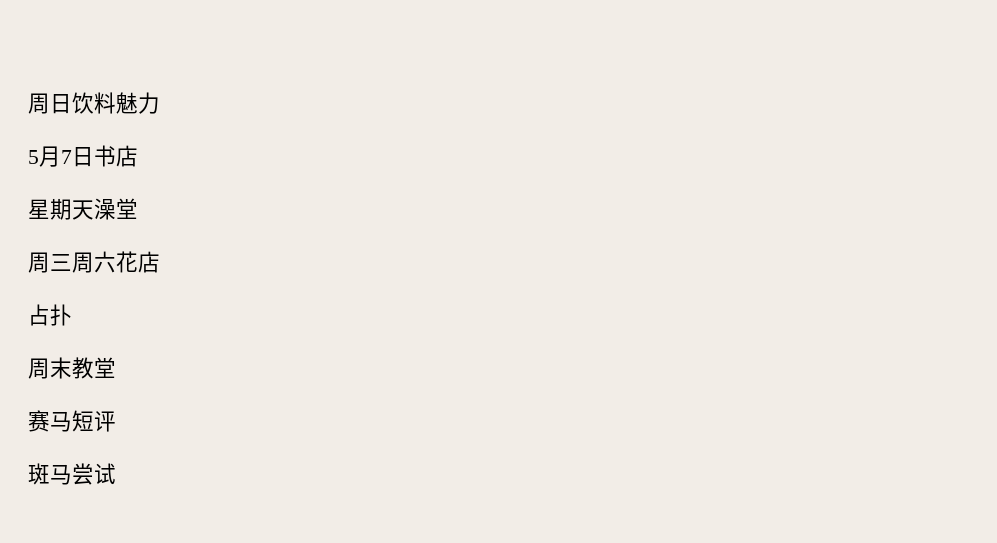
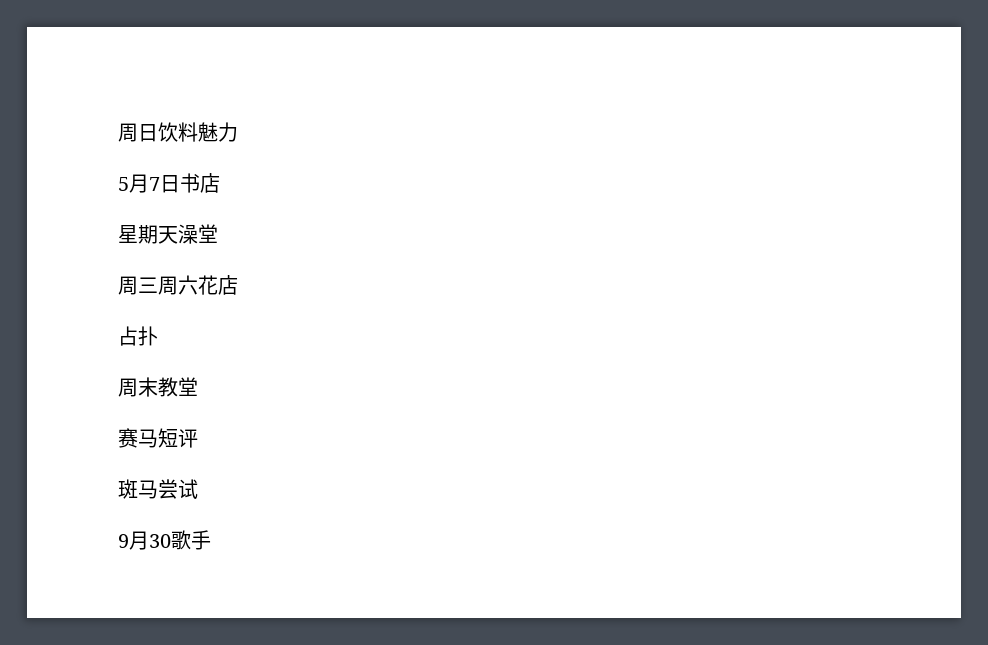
(116, 474) none -> [118,530,211,550] // 9月30歌手

